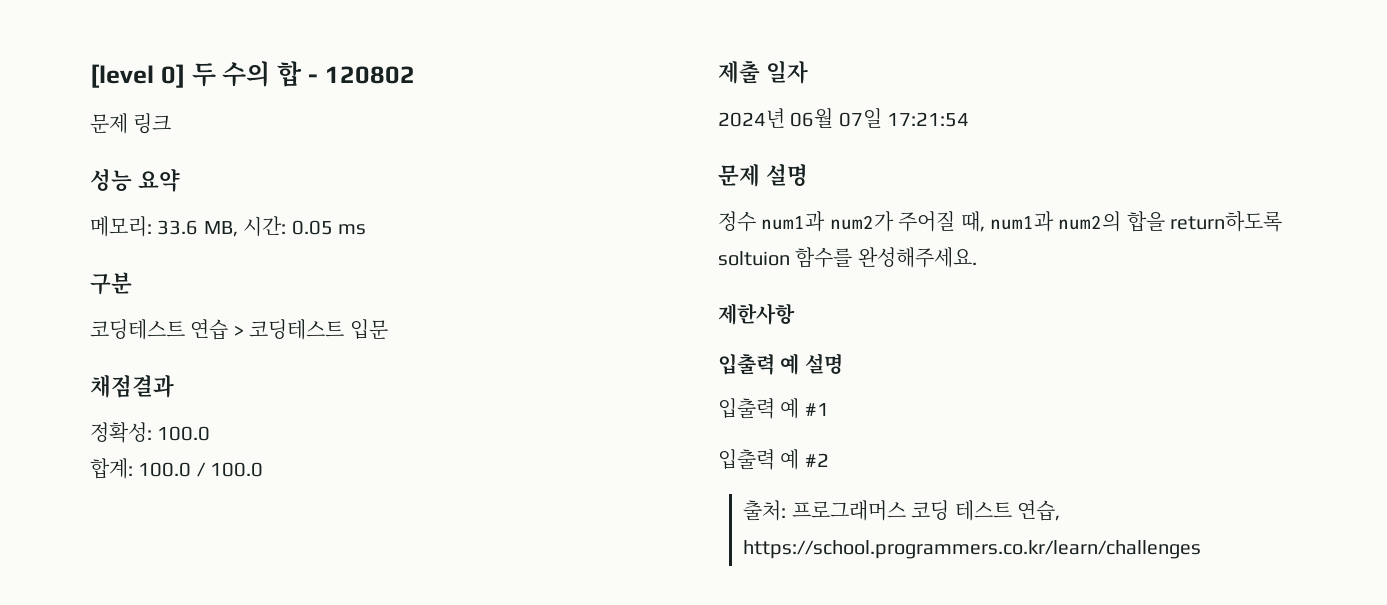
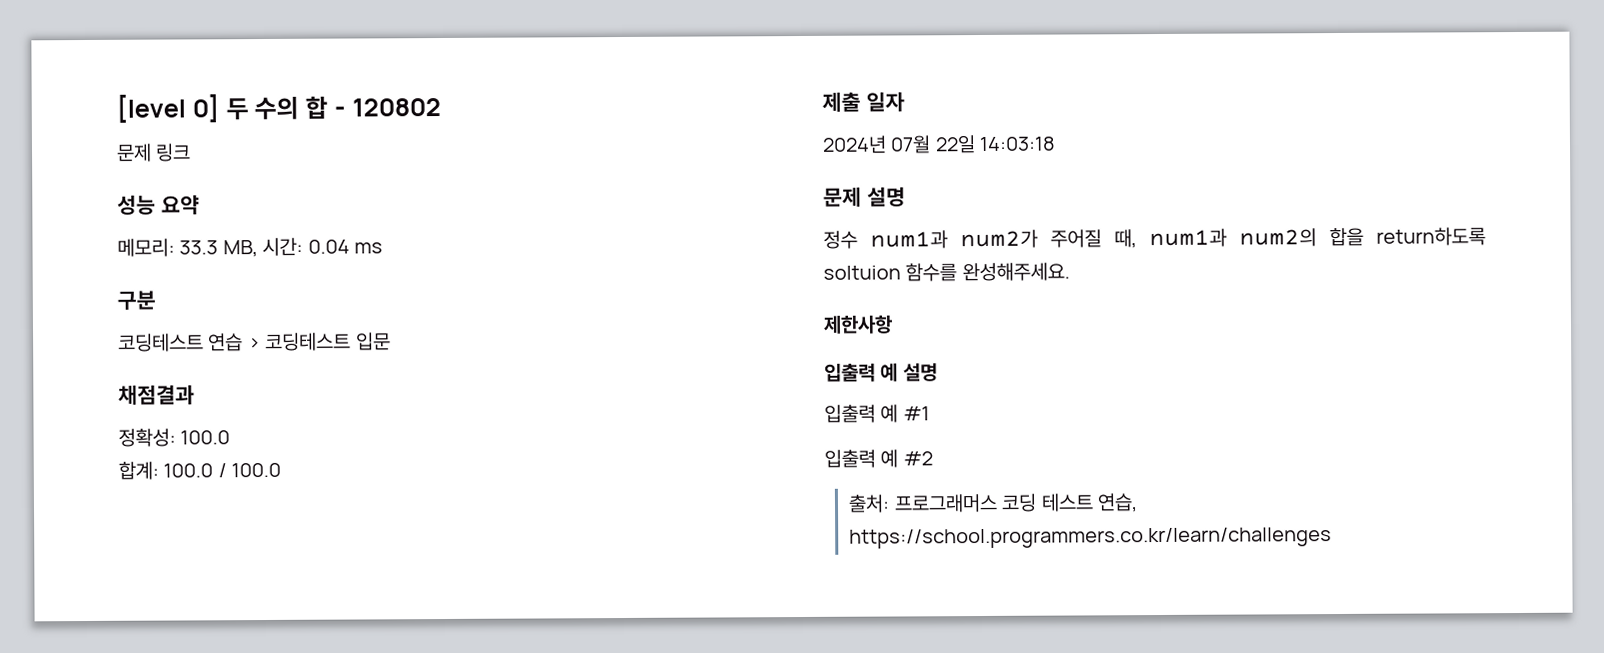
[157,220,199,235] 33.6 -> [179,240,219,255] 33.3
[291,220,333,235] 0.05 -> [307,239,350,254] 0.04
[790,107,970,128] 06월 07일 17:21:54 -> [890,135,1057,154] 07월 22일 14:03:18

